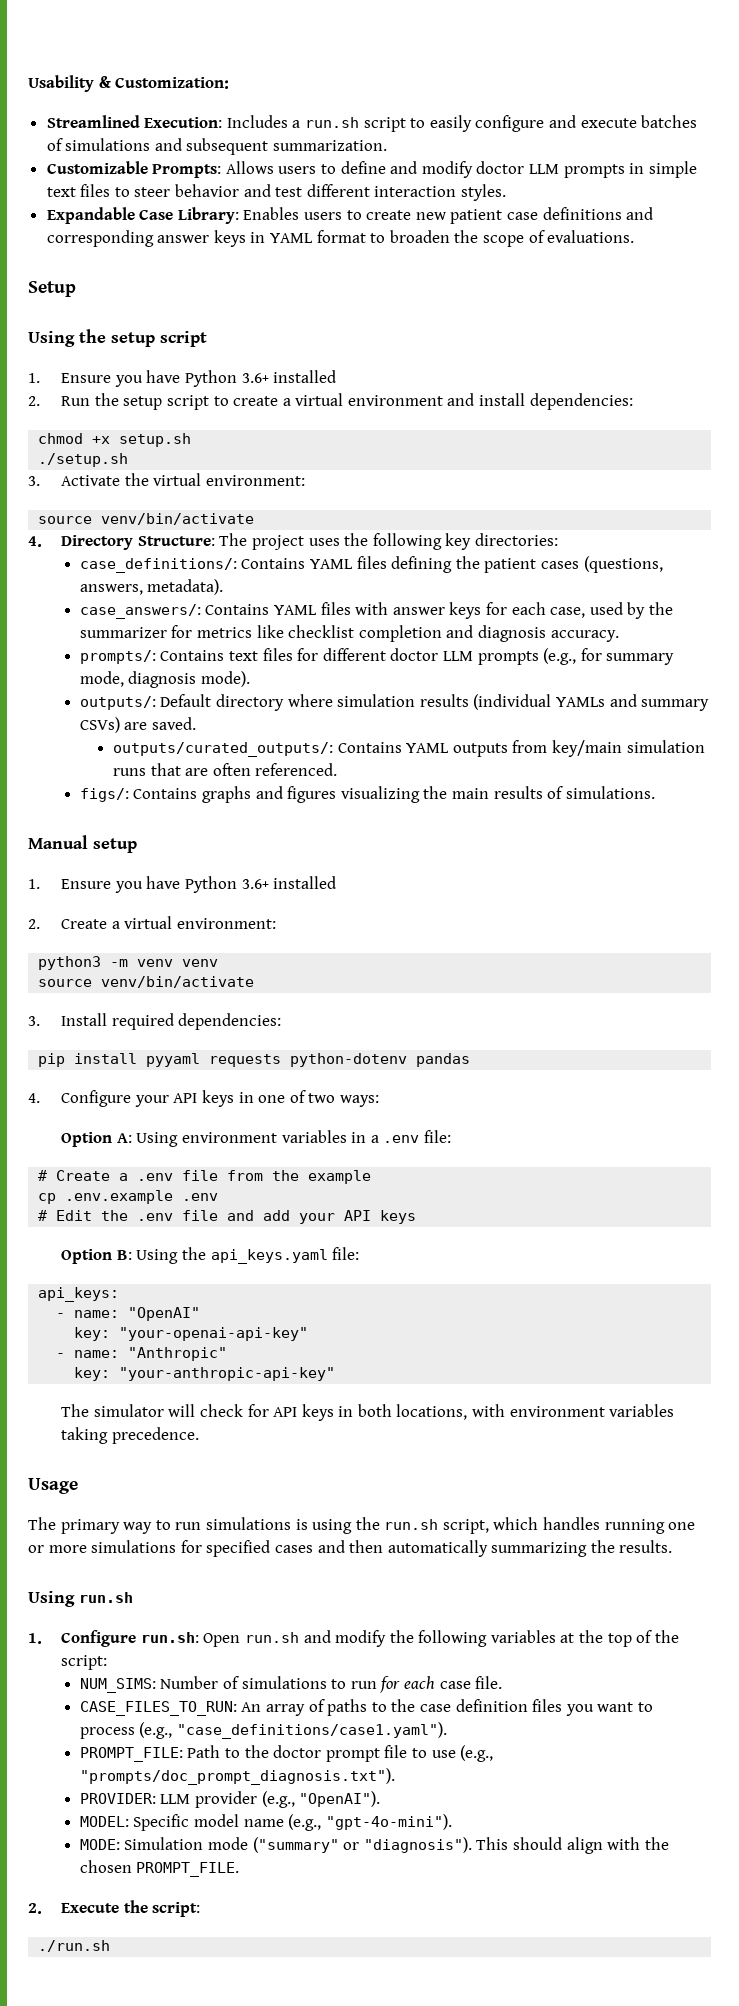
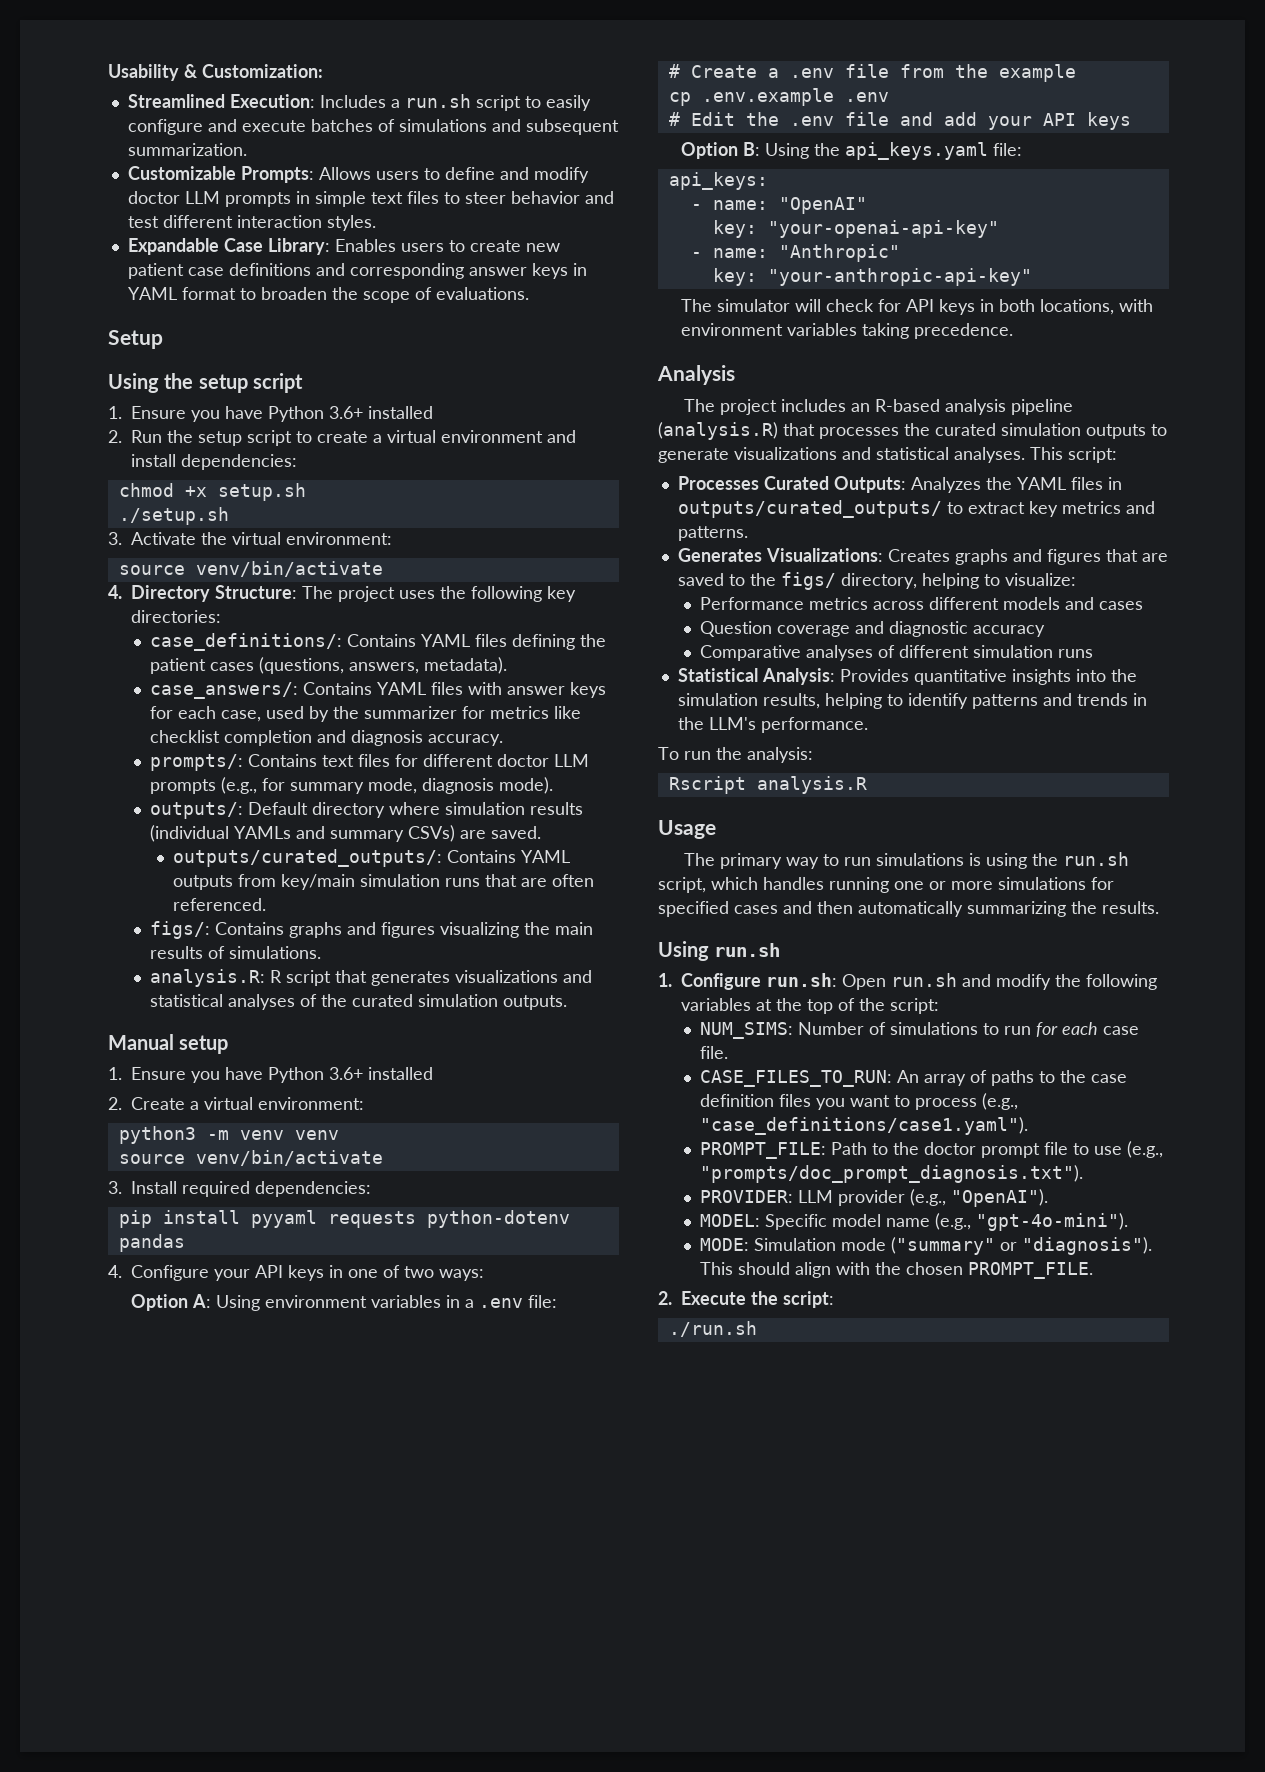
(655, 792) none -> [150,969,593,987] [150,994,568,1010] // analysis.R: R script that generates visualizations and statistical analyses of the curated simulation outputs.
(199, 1435) none -> [657,365,735,385] [684,399,1074,415] [658,422,1167,440] [658,447,1117,463] [677,476,1122,493] [677,500,1155,518] [677,526,748,541] [677,548,1168,565] [677,572,1076,590] [700,597,1144,610] [700,621,1046,637] [700,645,1094,661] [677,668,1137,685] [677,693,1147,709] [677,717,868,733] [658,747,813,763] [668,776,867,794] // Analysis // The project includes an R-based analysis pipeline (analysis.R) that processes the curated simulation outputs to generate visualizations and statistical analyses. This script: // Processes Curated Outputs: Analyzes the YAML files in outputs/curated_outputs/ to extract key metrics and patterns. // Generates Visualizations: Creates graphs and figures that are saved to the figs/ directory, helping to visualize: // Performance metrics across different models and cases // Question coverage and diagnostic accuracy // Comparative analyses of different simulation runs // Statistical Analysis: Provides quantitative insights into the simulation results, helping to identify patterns and trends in the LLM's performance. // To run the analysis: // Rscript analysis.R

